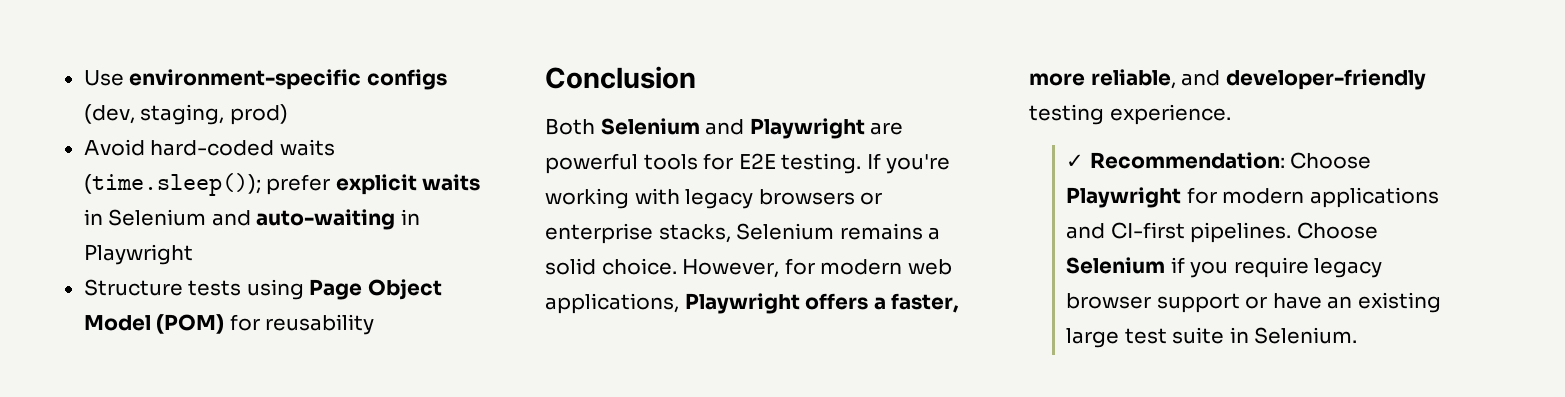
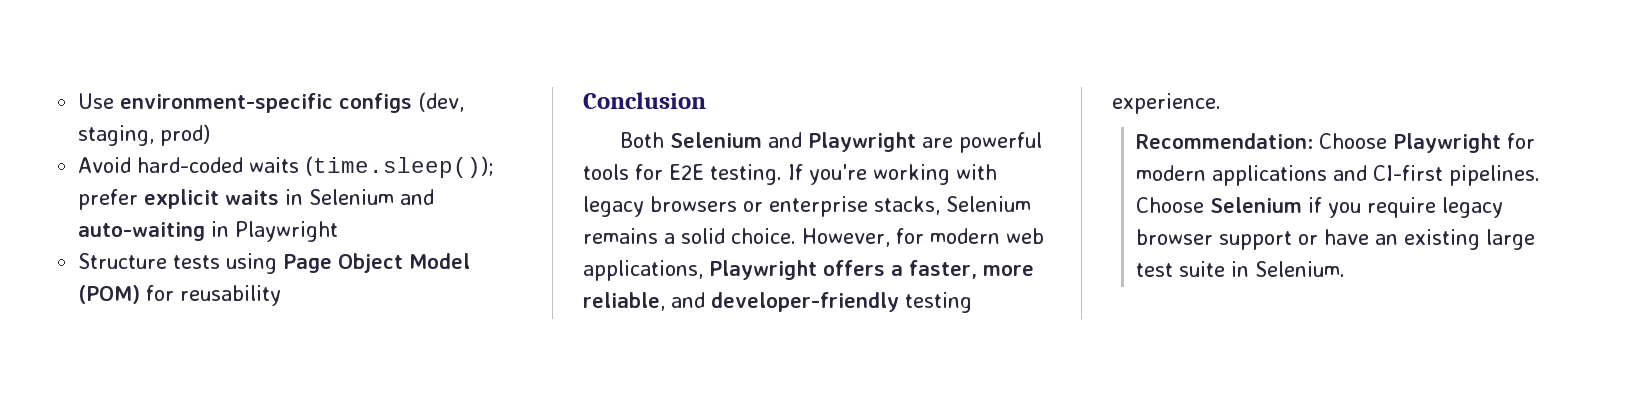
[1066,154,1085,168] ✓ -> (1221, 103) none

